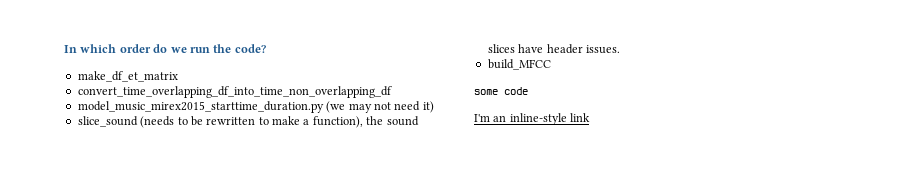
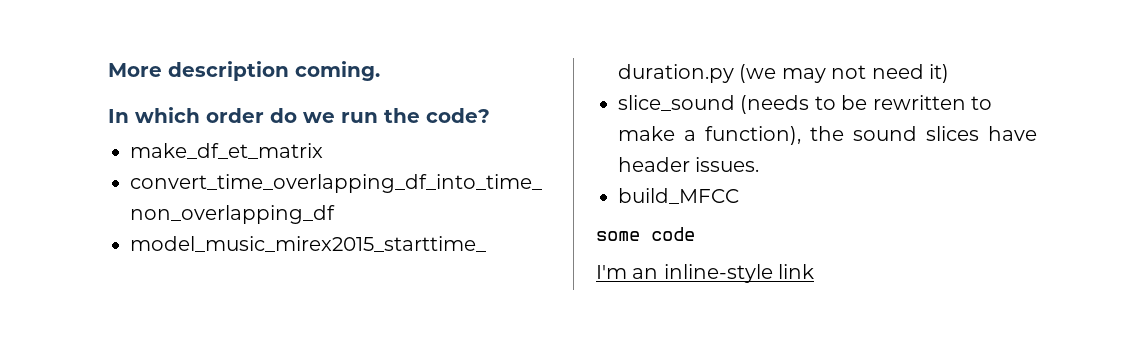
(64, 49) none -> [108,61,380,81] More description coming. //

